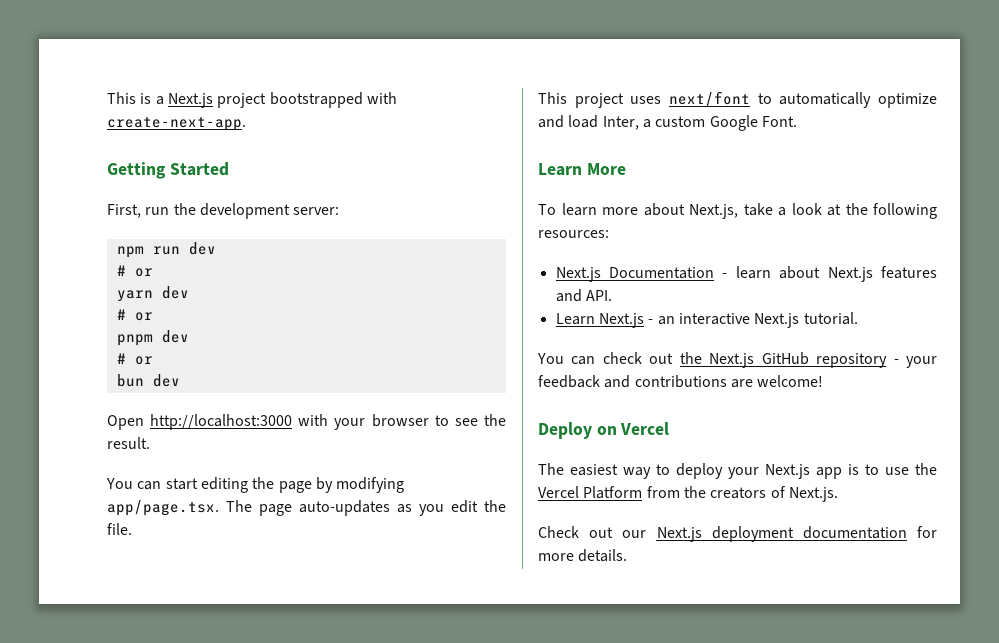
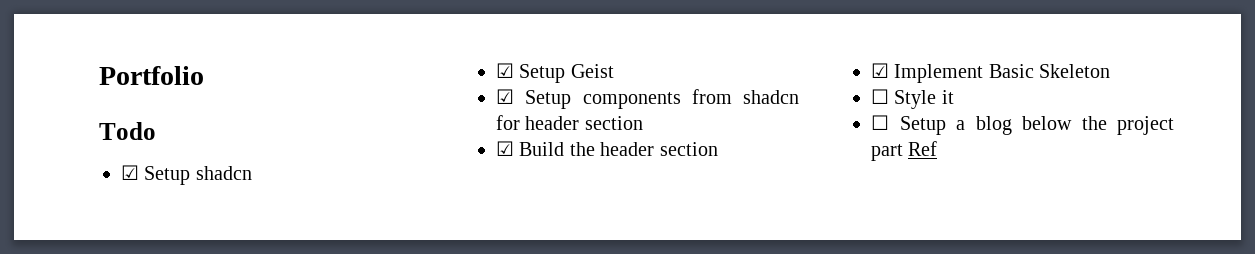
[107,92,397,108] [107,117,246,131] [107,162,229,179] [107,203,340,219] [116,242,216,258] [116,265,153,277] [116,286,189,302] [116,309,153,321] [116,330,189,346] [116,353,153,365] [116,374,180,387] [107,414,507,430] [107,437,150,449] [106,477,405,493] [107,500,506,516] [107,523,132,535] [538,91,937,108] [538,115,797,131] [538,163,626,176] [538,203,937,219] [538,230,609,238] [555,266,937,282] [555,289,612,302] [555,312,858,328] [537,352,937,368] [538,375,824,388] [538,422,670,439] [538,463,937,479] [538,486,838,502] [538,526,937,542] [538,549,628,562] This is a Next.js project bootstrapped with create-next-app. // Getting Started // First, run the development server: // npm run dev // # or // yarn dev // # or // pnpm dev // # or // bun dev // Open http://localhost:3000 with your browser to see the result. // You can start editing the page by modifying app/page.tsx. The page auto-updates as you edit the file. // This project uses next/font to automatically optimize and load Inter, a custom Google Font. // Learn More // To learn more about Next.js, take a look at the following resources: // Next.js Documentation - learn about Next.js features and API. // Learn Next.js - an interactive Next.js tutorial. // You can check out the Next.js GitHub repository - your feedback and contributions are welcome! // Deploy on Vercel // The easiest way to deploy your Next.js app is to use the Vercel Platform from the creators of Next.js. // Check out our Next.js deployment documentation for more details. -> [99,66,204,85] [99,122,156,140] [121,165,252,185] [496,63,614,83] [496,89,799,109] [496,115,643,130] [496,141,718,156] [871,63,1111,83] [871,89,954,109] [871,115,1174,135] [871,141,938,161] Portfolio // Todo // ☑ Setup shadcn // ☑ Setup Geist // ☑ Setup components from shadcn for header section // ☑ Build the header section // ☑ Implement Basic Skeleton // ☐ Style it // ☐ Setup a blog below the project part Ref

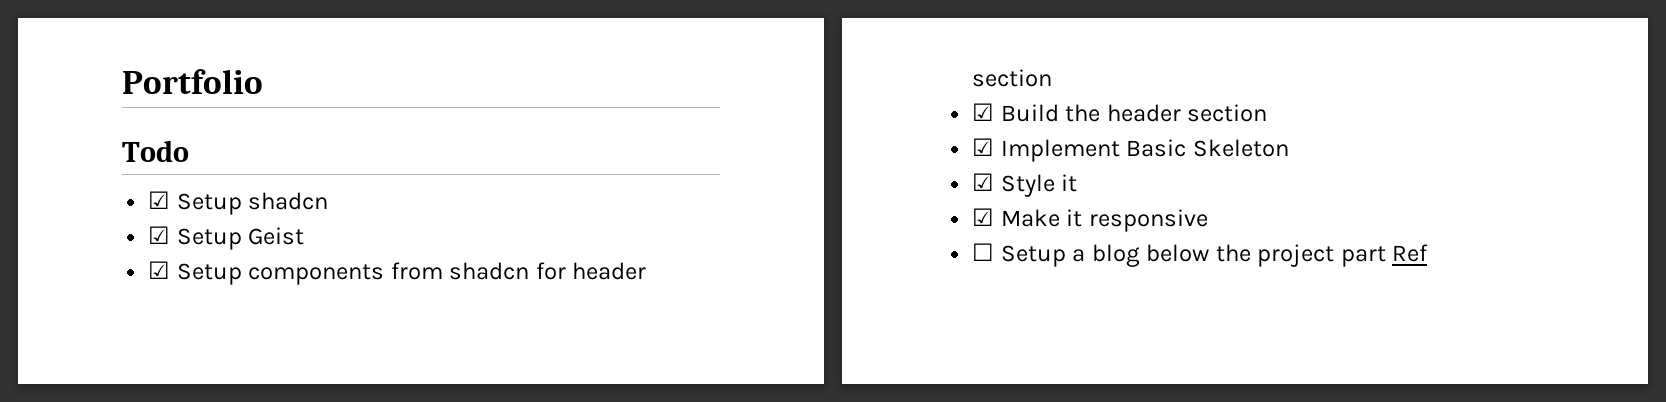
[871,89,889,104] ☐ -> [972,173,995,191] ☑
(954, 97) none -> [972,208,1208,232] // ☑ Make it responsive

